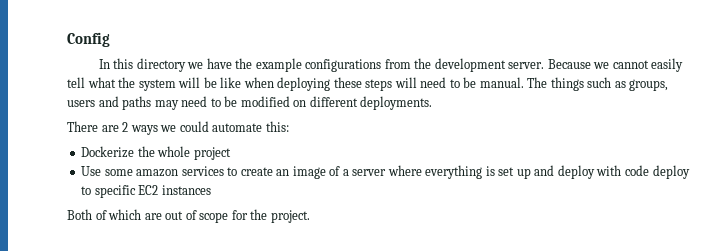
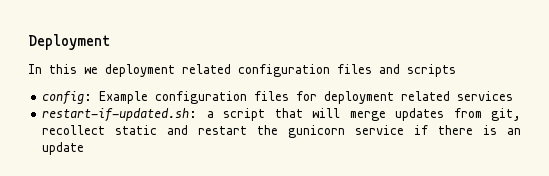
[67,32,110,47] Config -> [28,34,111,50] Deployment
[136,58,684,72] [67,77,669,91] [67,96,433,110] [67,121,289,135] [81,146,231,160] [81,165,690,179] [81,185,211,198] [67,209,310,223] directory we have the example configurations from the development server. Because we cannot easily tell what the system will be like when deploying these steps will need to be manual. The things such as groups, users and paths may need to be modified on different deployments. // There are 2 ways we could automate this: // Dockerize the whole project // Use some amazon services to create an image of a server where everything is set up and deploy with code deploy to specific EC2 instances // Both of which are out of scope for the project. -> [84,64,456,77] [42,91,514,105] [42,108,521,122] [42,125,522,138] [42,142,85,155] we deployment related configuration files and scripts // config: Example configuration files for deployment related services // restart-if-updated.sh: a script that will merge updates from git, recollect static and restart the gunicorn service if there is an update

